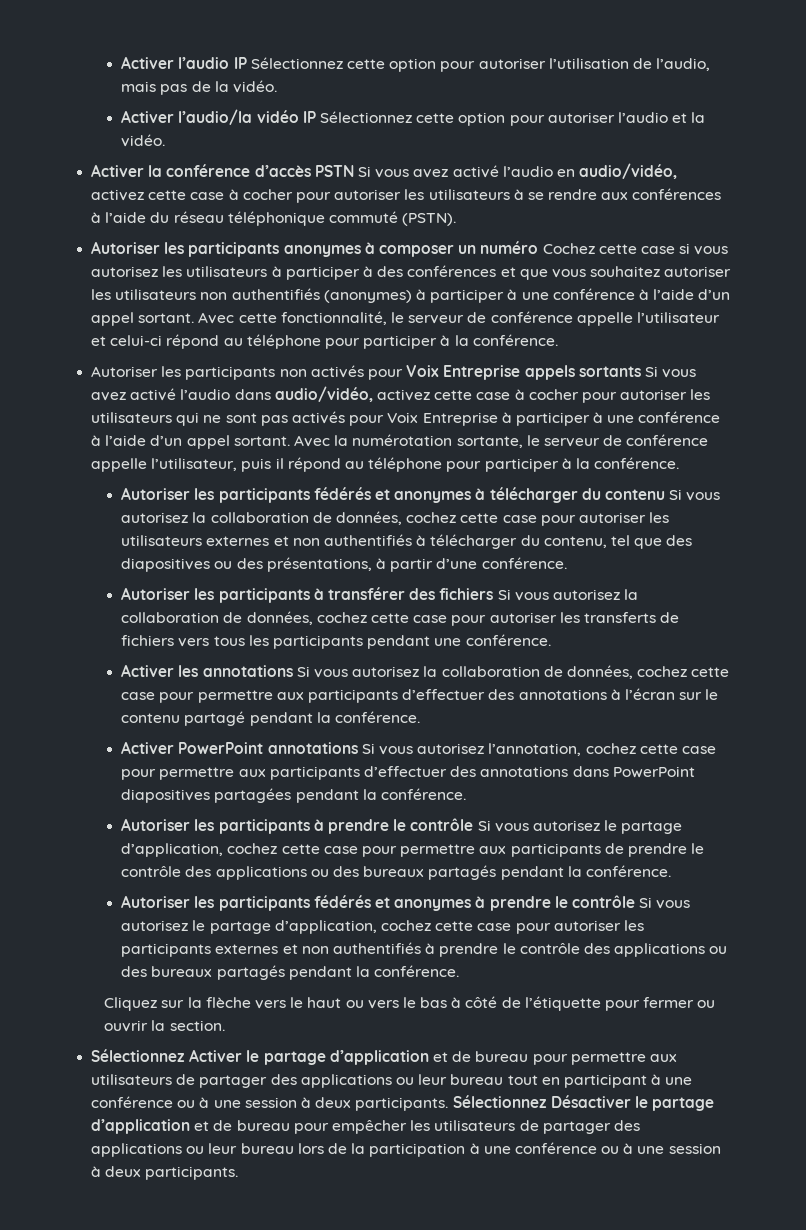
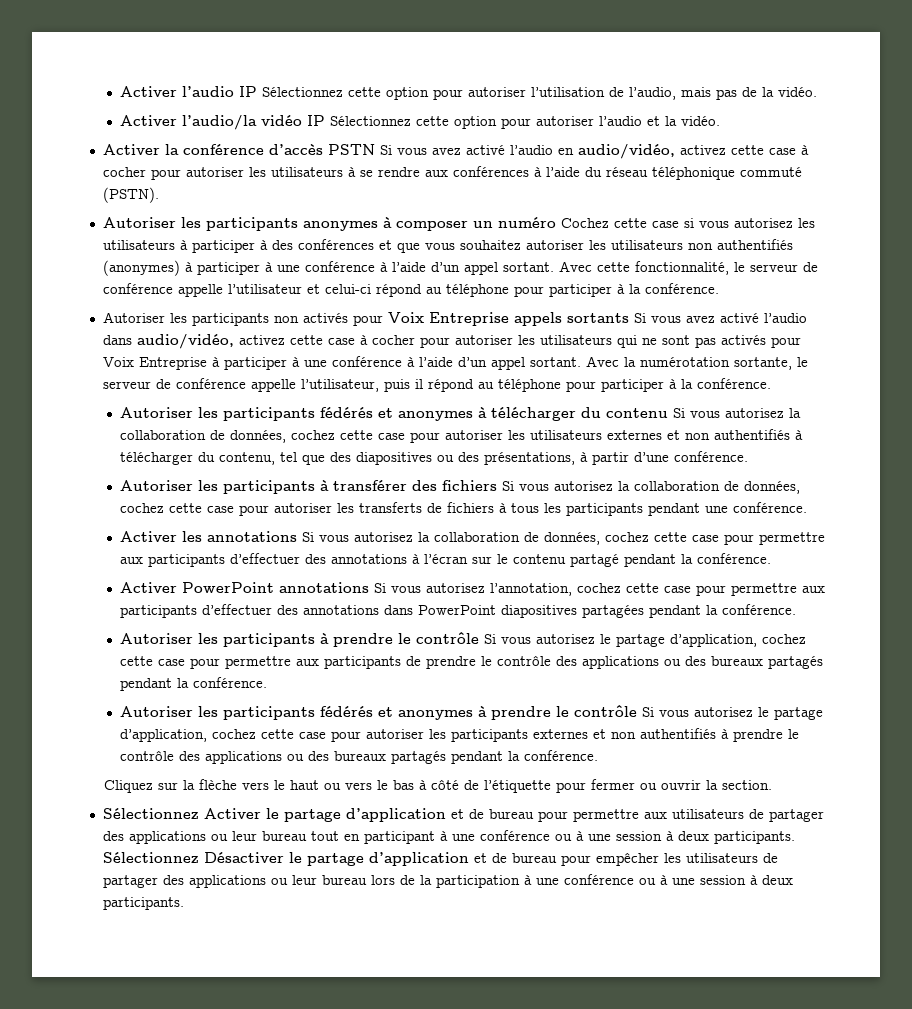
[178,638,210,647] vers -> [498,503,507,513] à

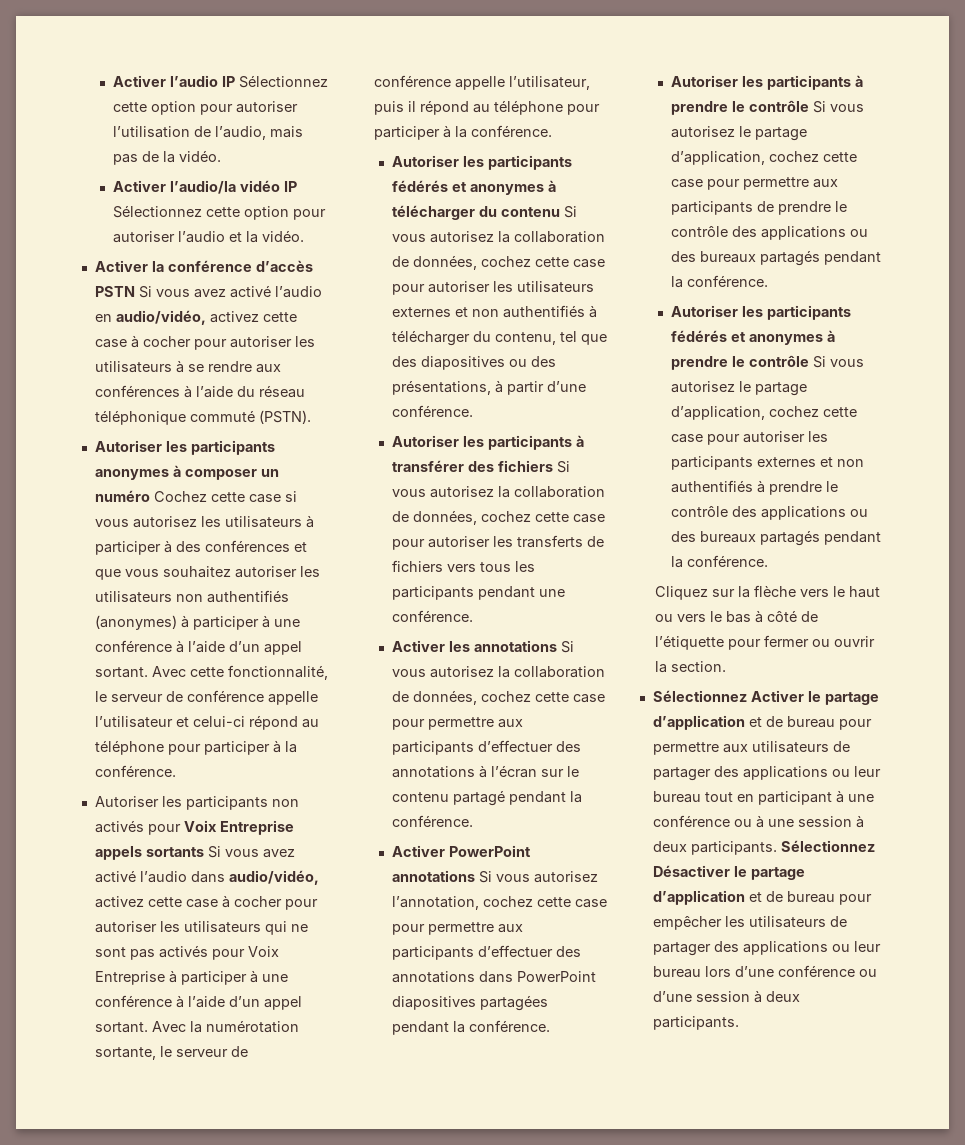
[498,503,507,513] à -> [446,564,476,572] vers
[399,874,695,888] de la participation à une conférence ou à une -> [734,965,877,977] [652,991,692,1002] d’une conférence ou d’une

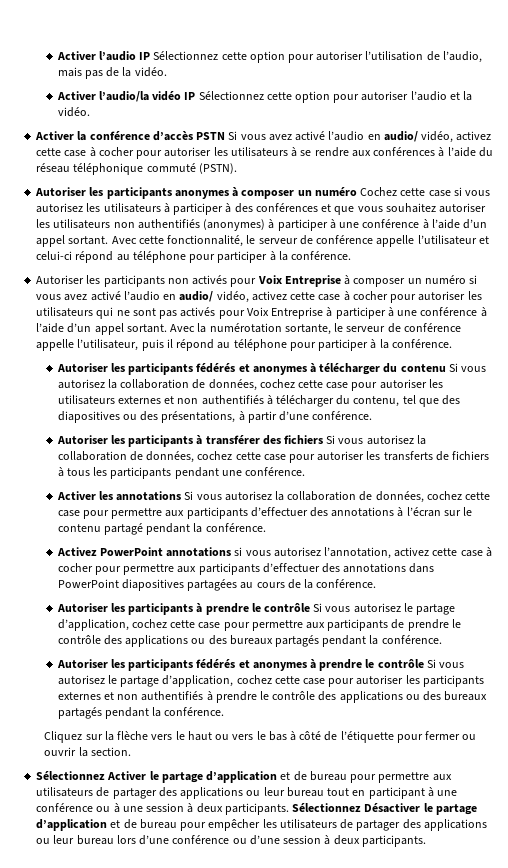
[115,310,206,325] audio/vidéo, -> [383,131,454,143] audio/ vidéo,
[94,846,295,860] [94,870,319,885] appels sortants Si vous avez activé l’audio dans audio/vidéo, -> [344,275,478,287] [36,291,249,303] à composer un numéro si vous avez activé l’audio en audio/ vidéo,
[446,564,476,572] vers -> [57,467,64,477] à
[391,845,445,857] Activer -> [56,547,97,556] Activez
[478,871,492,883] Si -> [234,547,243,556] si
[482,896,607,908] cochez cette case -> [394,547,492,557] [57,563,93,572] activez cette case à cocher
[391,1021,449,1035] pendant -> [240,579,301,589] au cours de

